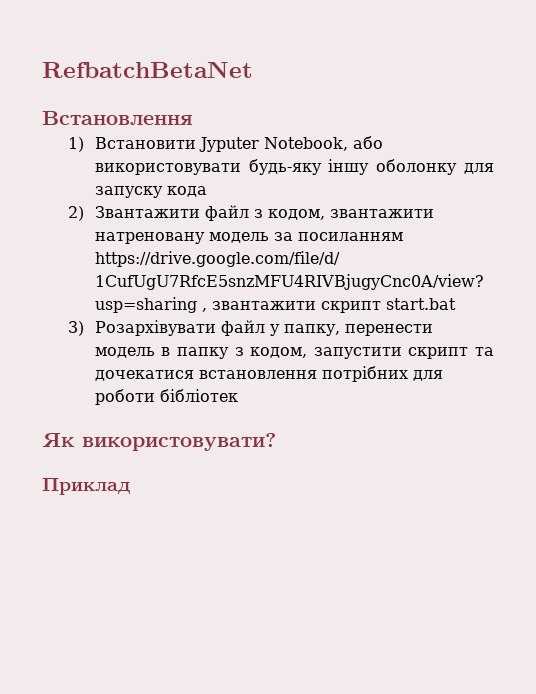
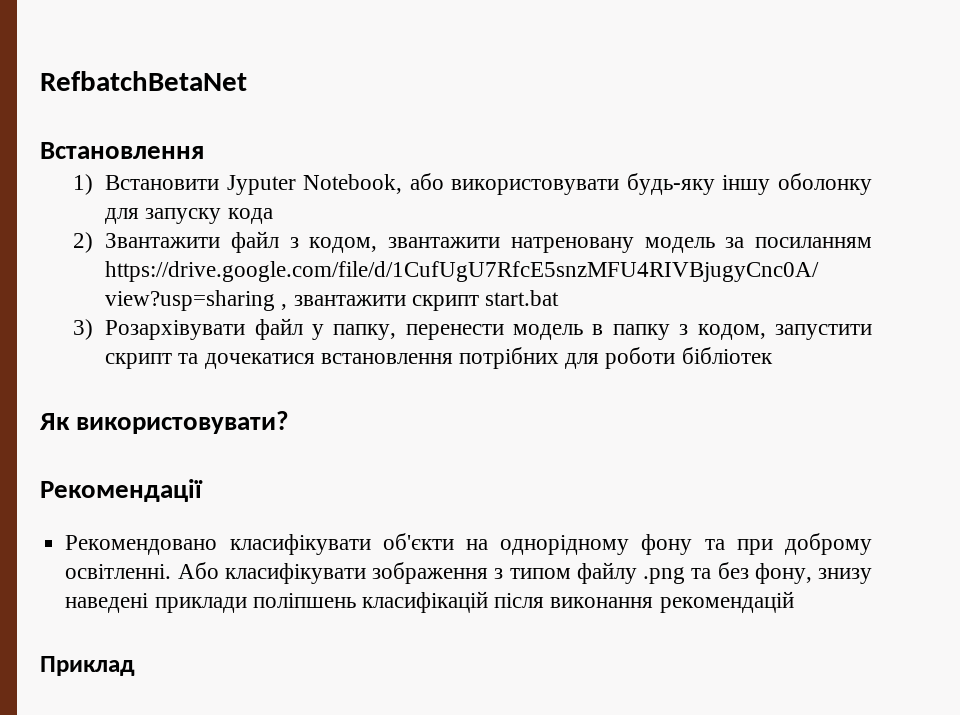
(276, 442) none -> [40,479,203,502] [65,533,872,555] [65,562,872,584] [65,591,794,613] // Рекомендації // Рекомендовано класифікувати об'єкти на однорідному фону та при доброму освітленні. Або класифікувати зображення з типом файлу .png та без фону, знизу наведені приклади поліпшень класифікацій після виконання рекомендацій

